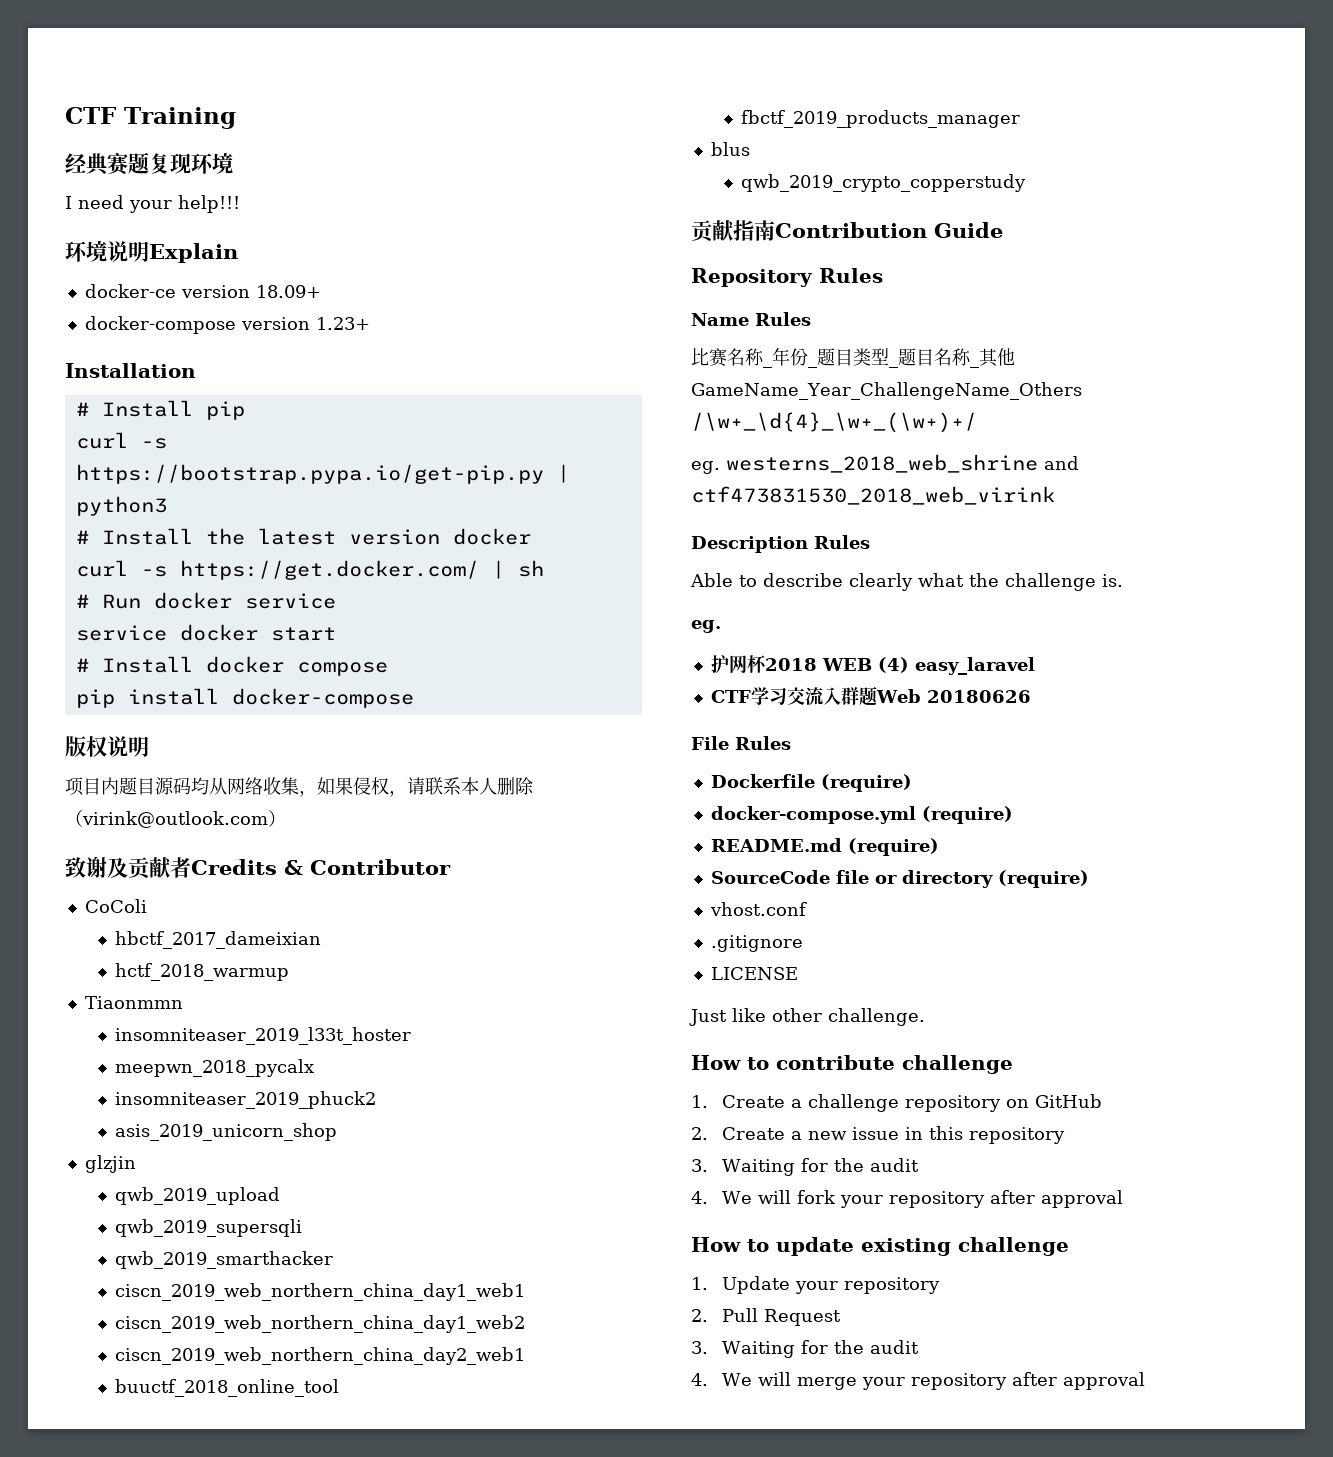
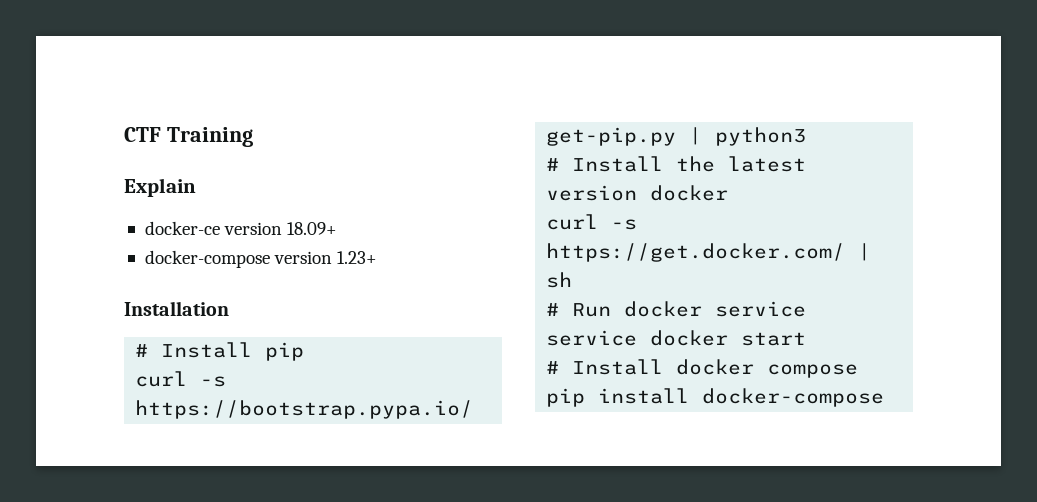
[65,152,233,176] [65,195,240,213] [65,241,149,262] 经典赛题复现环境 // I need your help!!! // 环境说明 -> (253, 137) none
[65,736,149,757] [65,777,534,797] [65,810,286,828] [65,856,451,880] [84,899,147,913] [115,931,322,949] [115,963,290,981] [84,996,183,1009] [115,1027,412,1045] [115,1059,315,1077] [115,1091,377,1109] [115,1123,338,1141] [84,1155,136,1173] [115,1187,281,1205] [115,1219,303,1237] [115,1251,334,1269] [115,1283,526,1301] [115,1315,526,1333] [115,1347,526,1365] [115,1379,340,1397] [741,110,1021,128] [710,142,750,156] [741,174,1027,192] [691,220,1003,243] [691,268,883,287] [691,312,811,326] [691,347,1015,368] [691,382,1082,400] [691,412,977,433] [691,454,1079,474] [691,486,1055,505] [691,535,870,553] [690,573,1123,591] [691,620,721,633] [710,654,1035,675] [710,686,1031,706] [691,736,791,750] [710,774,912,792] [710,806,1013,824] [710,838,939,856] [710,870,1089,888] [709,902,807,916] [710,935,803,952] [710,967,798,980] [689,1008,925,1026] [691,1055,1013,1074] [691,1094,1102,1112] [691,1126,1065,1144] [691,1158,919,1176] [691,1190,1123,1208] [691,1237,1069,1256] [691,1276,940,1294] [691,1308,841,1326] [691,1340,919,1358] [691,1372,1145,1390] // 版权说明 // 项目内题目源码均从网络收集，如果侵权，请联系本人删除（virink@outlook.com） // 致谢及贡献者Credits & Contributor // CoColi // hbctf_2017_dameixian // hctf_2018_warmup // Tiaonmmn // insomniteaser_2019_l33t_hoster // meepwn_2018_pycalx // insomniteaser_2019_phuck2 // asis_2019_unicorn_shop // glzjin // qwb_2019_upload // qwb_2019_supersqli // qwb_2019_smarthacker // ciscn_2019_web_northern_china_day1_web1 // ciscn_2019_web_northern_china_day1_web2 // ciscn_2019_web_northern_china_day2_web1 // buuctf_2018_online_tool // fbctf_2019_products_manager // blus // qwb_2019_crypto_copperstudy // 贡献指南Contribution Guide // Repository Rules // Name Rules // 比赛名称_年份_题目类型_题目名称_其他GameName_Year_ChallengeName_Others /\w+_\d{4}_\w+_(\w+)+/ // eg. westerns_2018_web_shrine and ctf473831530_2018_web_virink // Description Rules // Able to describe clearly what the challenge is. // eg. // 护网杯2018 WEB (4) easy_laravel // CTF学习交流入群题Web 20180626 // File Rules // Dockerfile (require) // docker-compose.yml (require) // README.md (require) // SourceCode file or directory (require) // vhost.conf // .gitignore // LICENSE // Just like other challenge. // How to contribute challenge // 1. Create a challenge repository on GitHub // 2. Create a new issue in this repository // 3. Waiting for the audit // 4. We will fork your repository after approval // How to update existing challenge // 1. Update your repository // 2. Pull Request // 3. Waiting for the audit // 4. We will merge your repository after approval -> (885, 397) none

